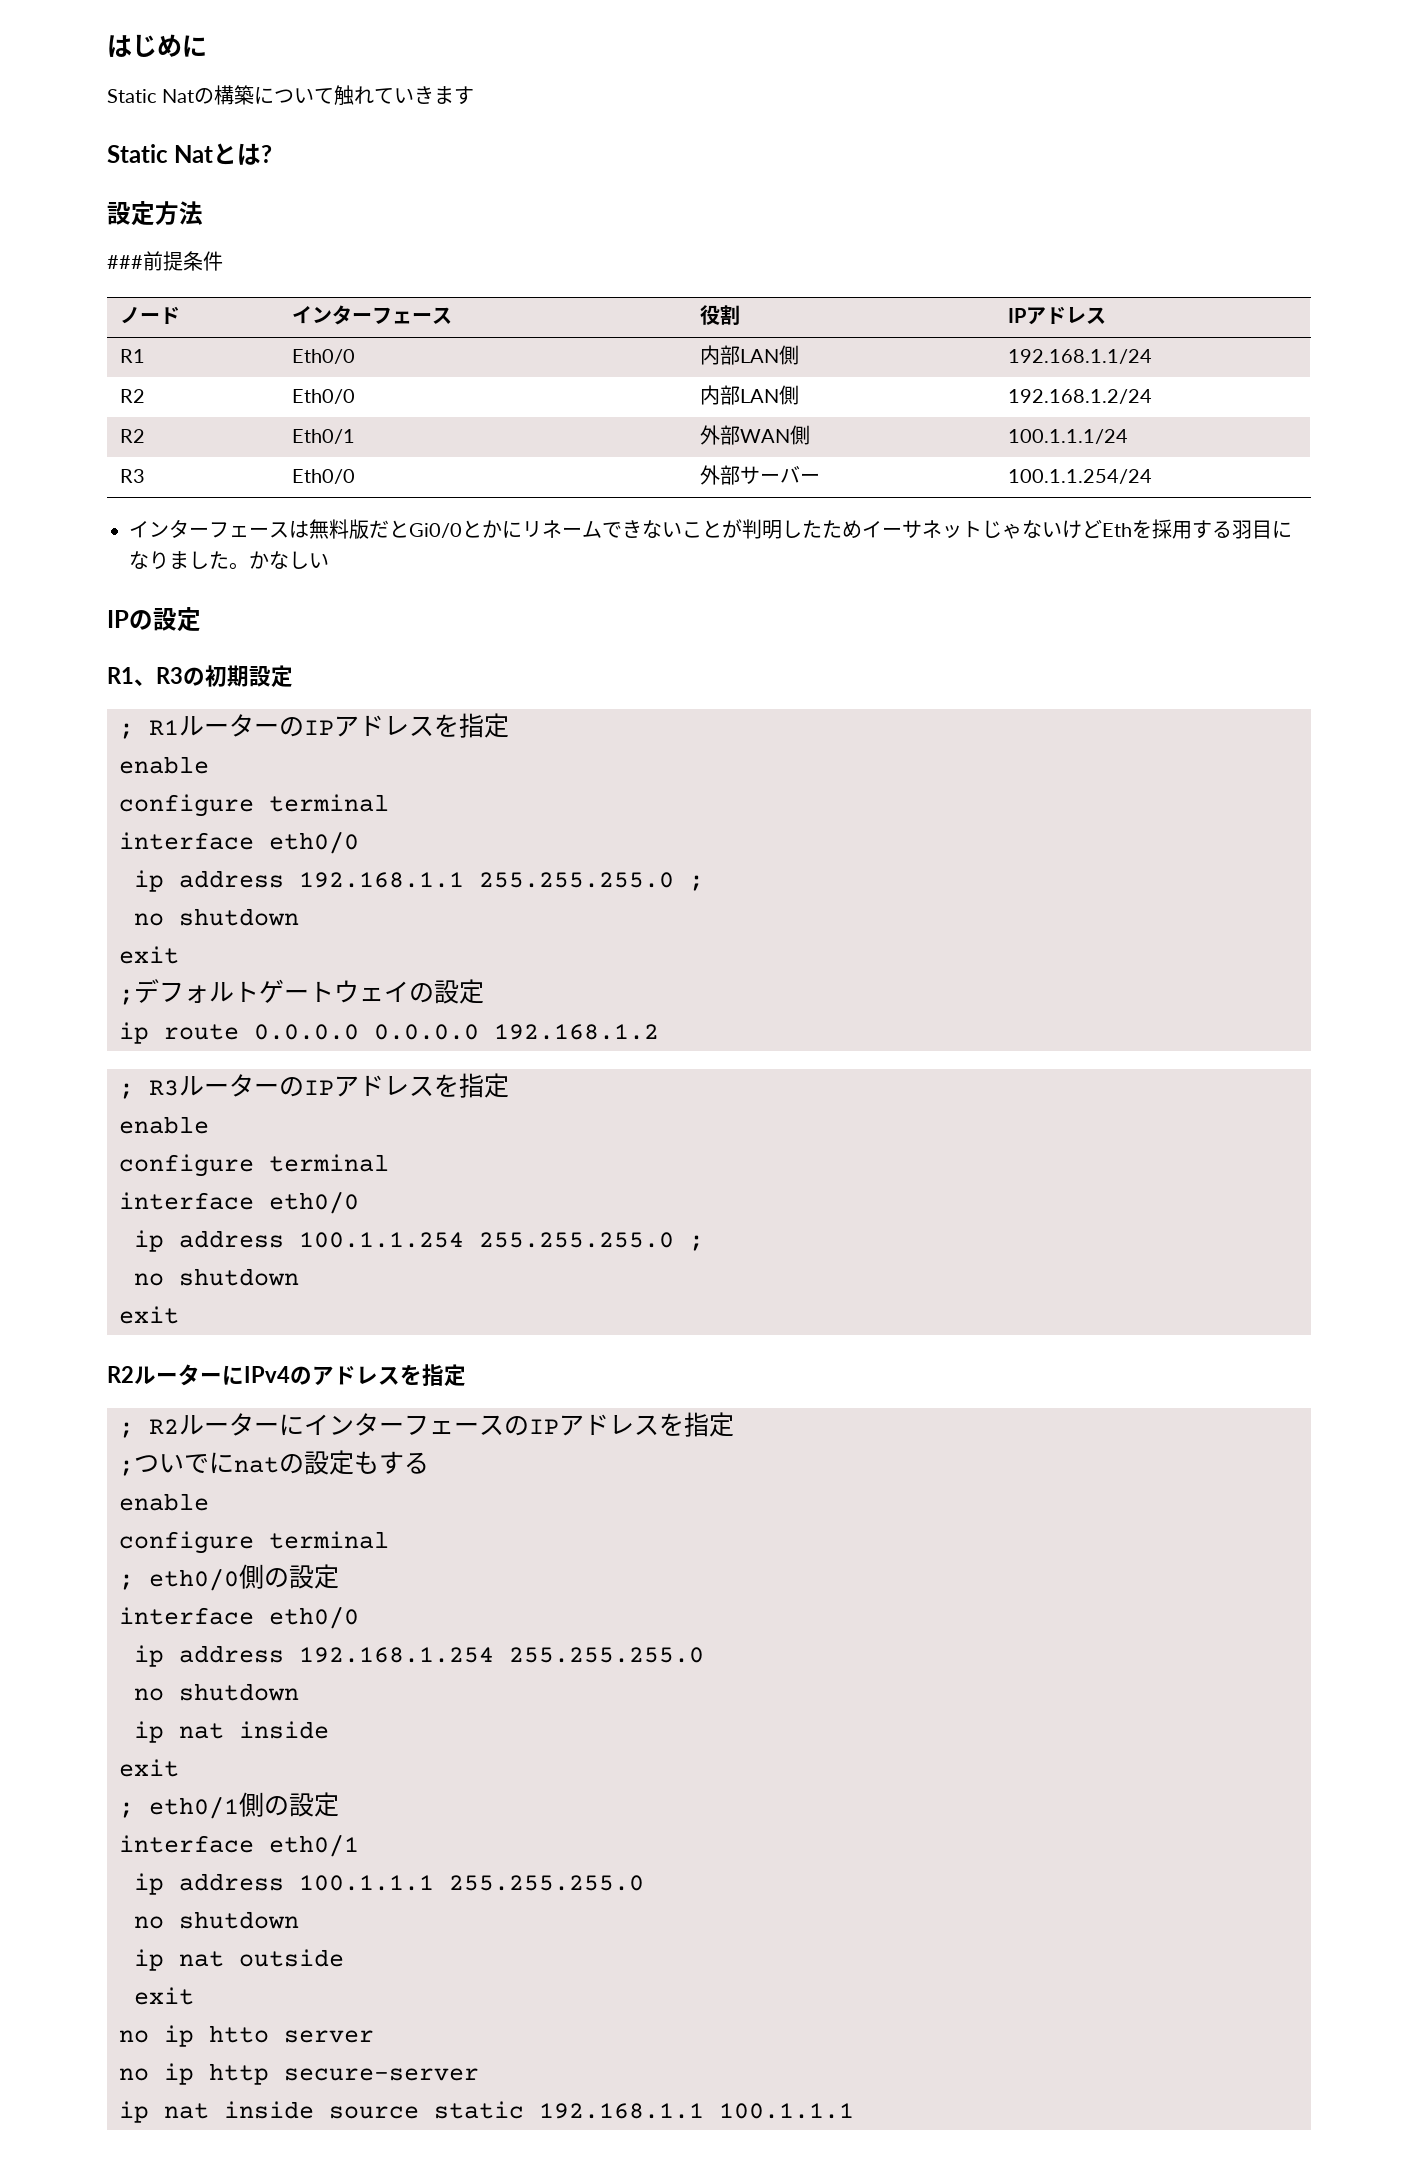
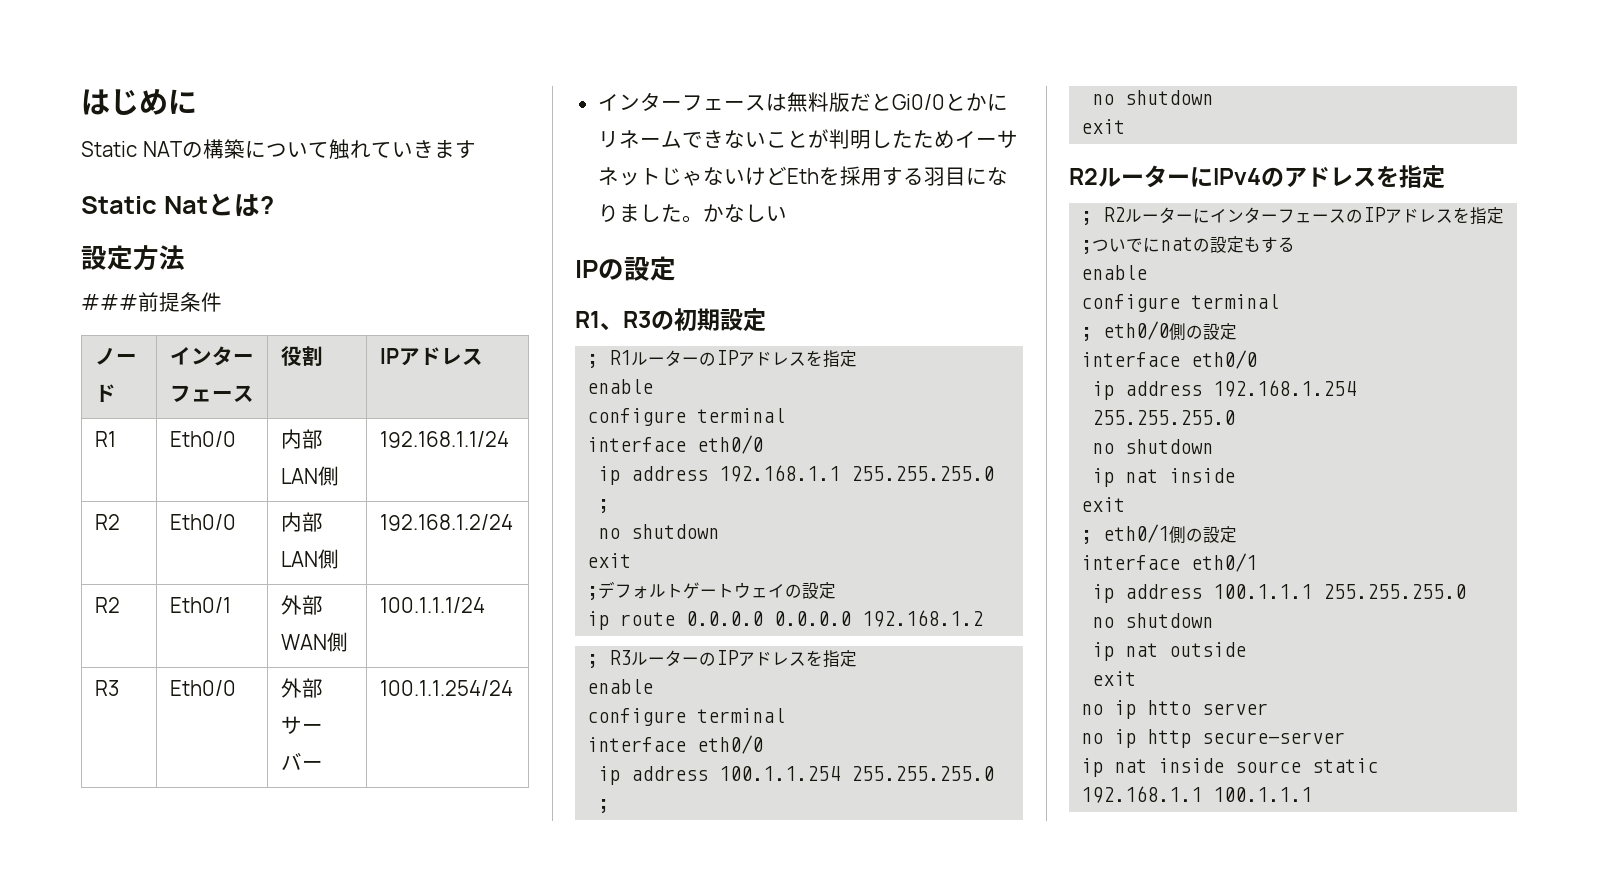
[162,89,195,103] Nat -> [142,141,183,157] NAT

